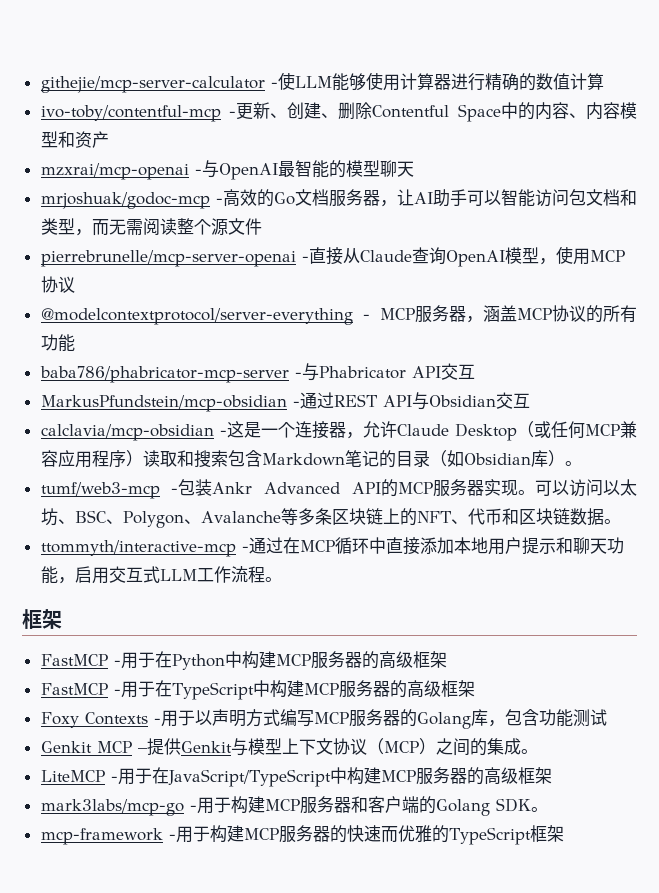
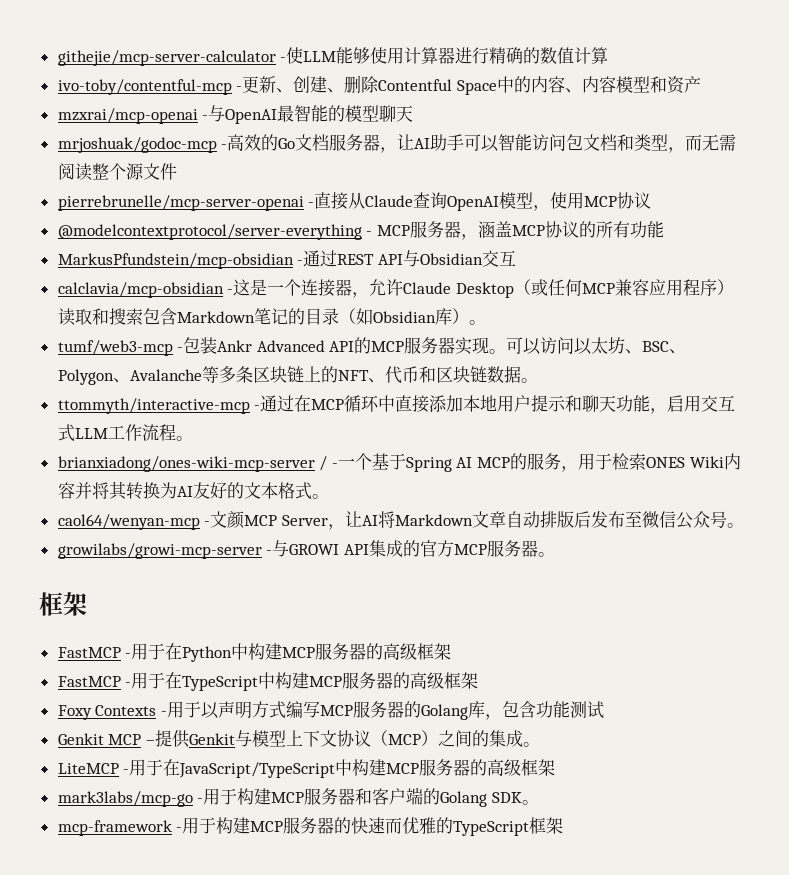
[39,363,475,383] // baba786/phabricator-mcp-server -与Phabricator API交互 -> (664, 229) none
(282, 579) none -> [57,453,741,472] [57,481,329,500] [57,511,744,530] [57,540,555,559] // brianxiadong/ones-wiki-mcp-server / -一个基于Spring AI MCP的服务，用于检索ONES Wiki内容并将其转换为AI友好的文本格式。 // caol64/wenyan-mcp -文颜MCP Server，让AI将Markdown文章自动排版后发布至微信公众号。 // growilabs/growi-mcp-server -与GROWI API集成的官方MCP服务器。

